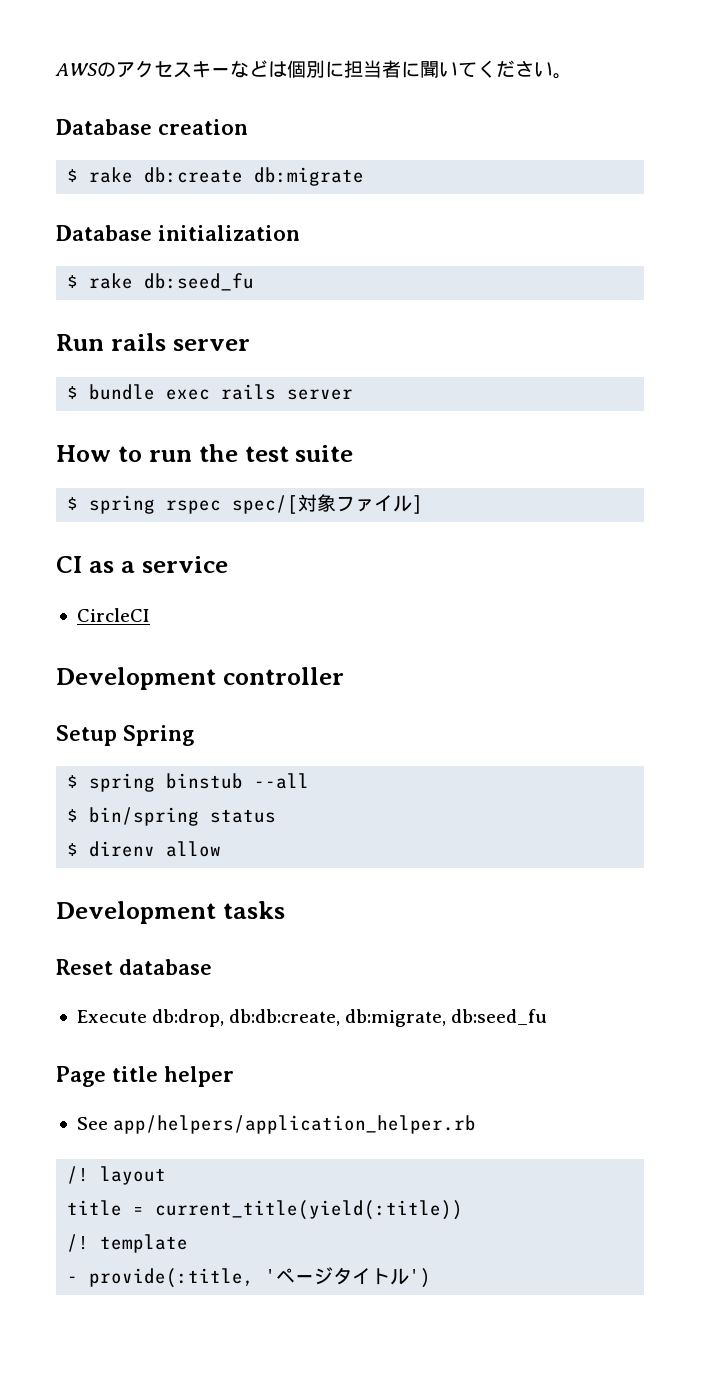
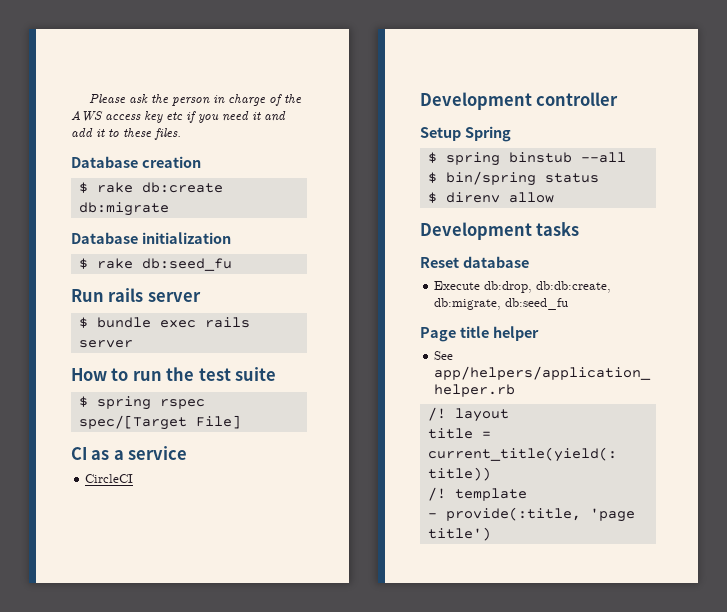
[55,60,572,79] AWSのアクセスキーなどは個別に担当者に聞いてください。 -> [89,94,303,106] [71,110,286,123] [71,128,181,140] Please ask the person in charge of the AWS access key etc if you need it and add it to these files.
[232,494,424,514] spec/[対象ファイル] -> [78,415,241,430] spec/[Target File]
[265,1267,432,1288] 'ページタイトル') -> [589,508,635,522] [427,527,491,541] 'page title')

